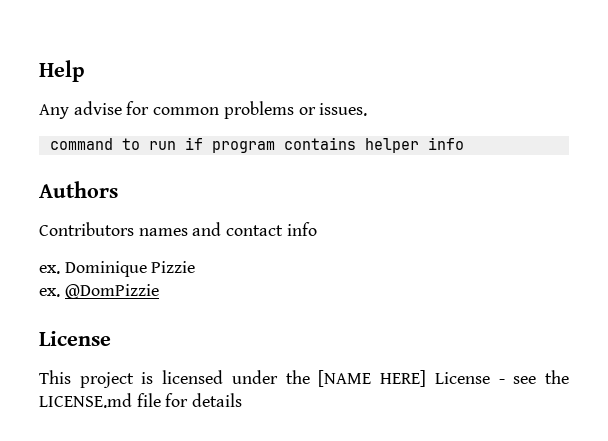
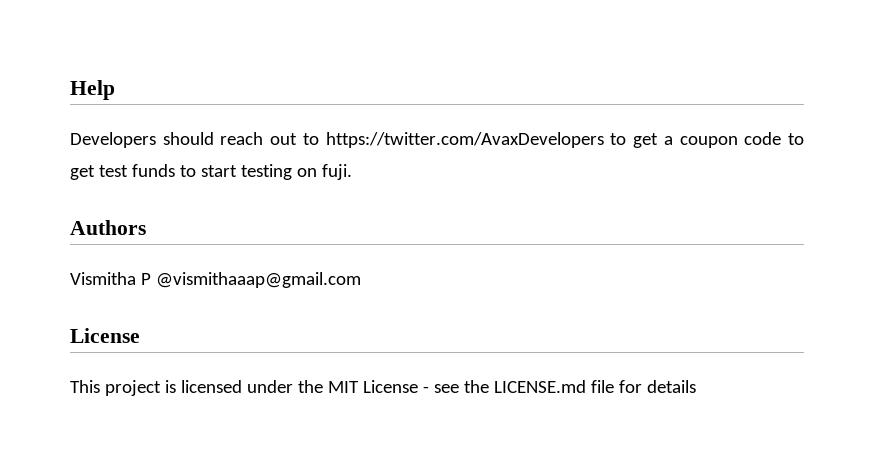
[39,101,368,119] [49,137,464,153] [39,181,118,198] [39,222,317,236] [39,261,196,277] [39,284,159,299] Any advise for common problems or issues. // command to run if program contains helper info // Authors // Contributors names and contact info // ex. Dominique Pizzie // ex. @DomPizzie -> [70,132,805,148] [70,164,352,180] [70,220,146,235] [70,272,361,288] Developers should reach out to https://twitter.com/AvaxDevelopers to get a coupon code to get test funds to start testing on fuji. // Authors // Vismitha P @vismithaaap@gmail.com
[318,370,427,387] [NAME HERE] -> [327,381,359,393] MIT

